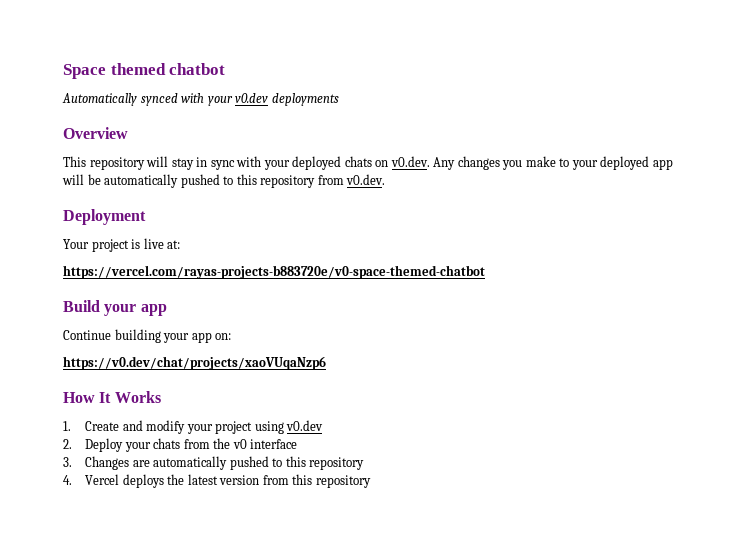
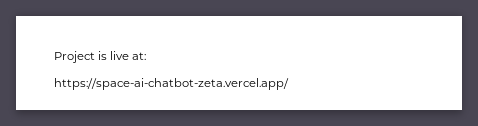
[63,63,226,79] [62,93,339,106] [63,127,128,139] [63,156,673,170] [62,174,386,188] [63,209,146,225] [63,238,181,252] [63,265,485,279] [63,300,167,316] [63,329,232,343] [63,356,326,370] [63,391,161,403] [63,420,324,434] [63,438,298,452] [63,456,365,470] [63,474,371,488] Space themed chatbot // Automatically synced with your v0.dev deployments // Overview // This repository will stay in sync with your deployed chats on v0.dev. Any changes you make to your deployed app will be automatically pushed to this repository from v0.dev. // Deployment // Your project is live at: // https://vercel.com/rayas-projects-b883720e/v0-space-themed-chatbot // Build your app // Continue building your app on: // https://v0.dev/chat/projects/xaoVUqaNzp6 // How It Works // 1. Create and modify your project using v0.dev // 2. Deploy your chats from the v0 interface // 3. Changes are automatically pushed to this repository // 4. Vercel deploys the latest version from this repository -> [54,51,147,63] [54,78,289,90] Project is live at: // https://space-ai-chatbot-zeta.vercel.app/

